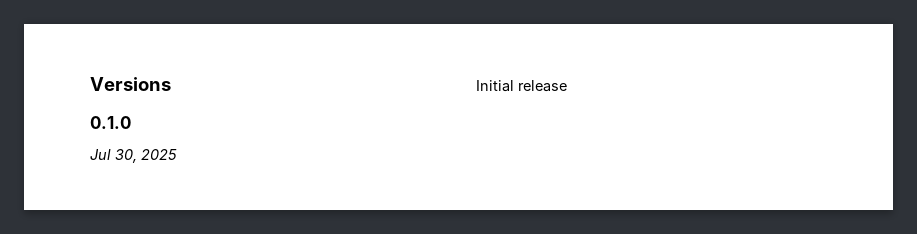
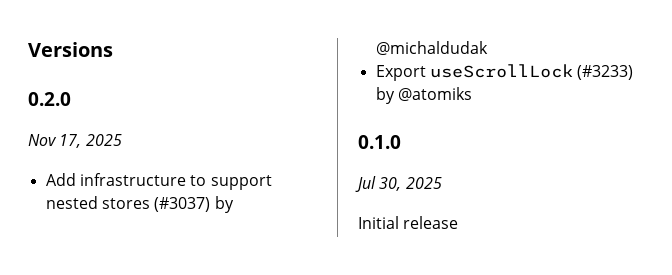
(171, 84) none -> [28,92,71,106] [28,134,122,148] [45,173,272,190] [45,196,234,213] [375,41,488,55] [375,64,634,81] [375,87,472,104] // 0.2.0 // Nov 17, 2025 // Add infrastructure to support nested stores (#3037) by @michaldudak // Export useScrollLock (#3233) by @atomiks

